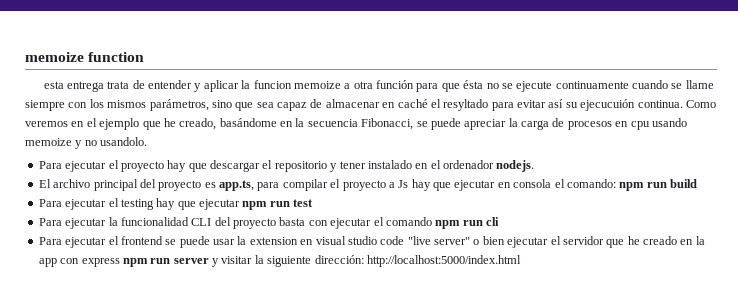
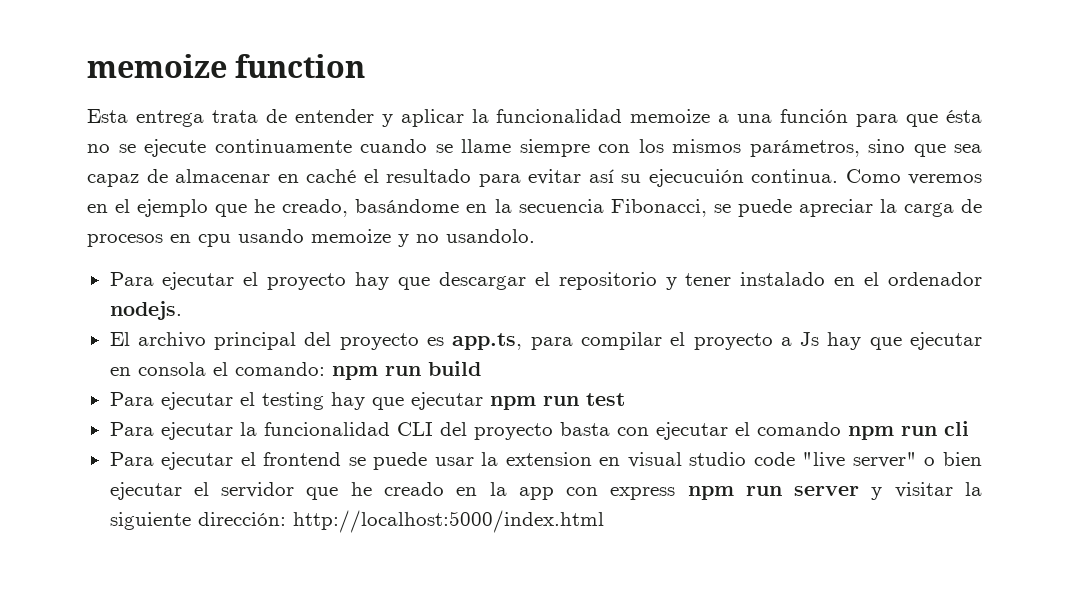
[43,81,64,89] esta -> [87,109,128,123] Esta
[253,80,292,89] funcion -> [496,109,623,123] funcionalidad
[353,81,373,89] otra -> [737,114,773,123] una
[443,99,489,111] resyltado -> [386,169,471,183] resultado

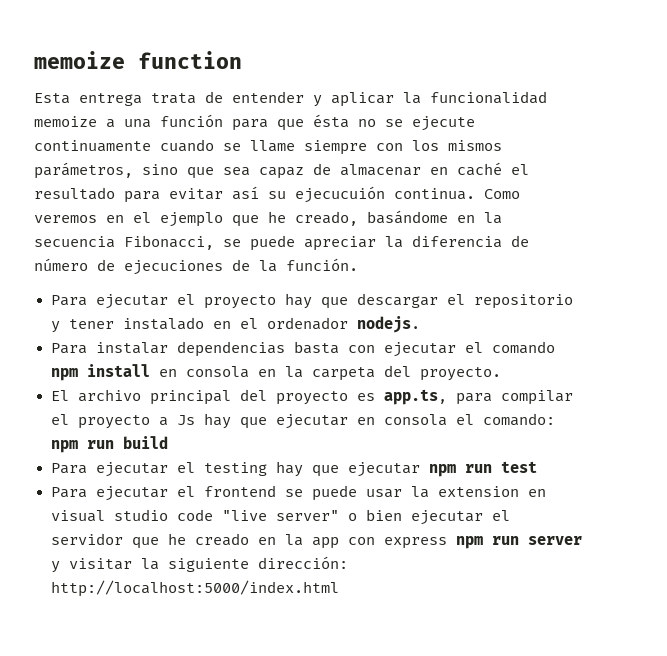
[903,199,982,217] [87,229,535,247] carga de procesos en cpu usando memoize y no usandolo. -> [412,235,529,248] [34,258,358,275] diferencia de número de ejecuciones de la función.
(182, 310) none -> [50,341,555,357] [50,364,501,381] // Para instalar dependencias basta con ejecutar el comando npm install en consola en la carpeta del proyecto.
[109,421,969,440] // Para ejecutar la funcionalidad CLI del proyecto basta con ejecutar el comando npm run cli -> (537, 467) none

